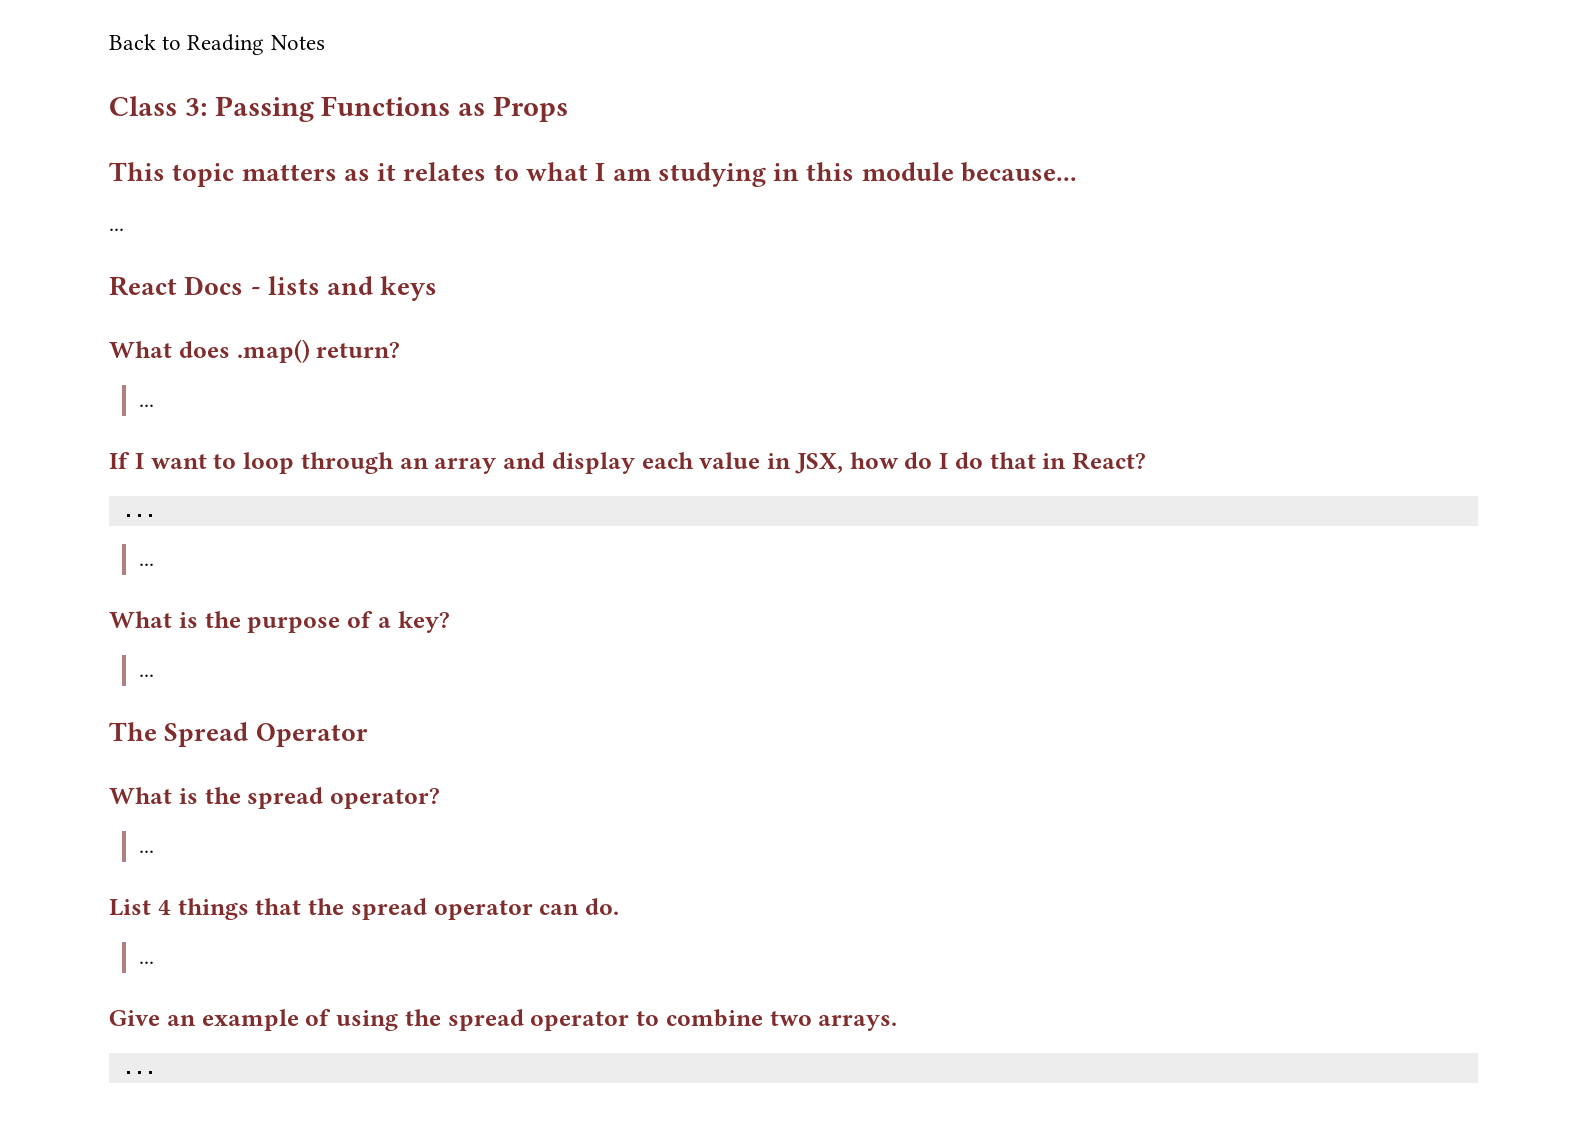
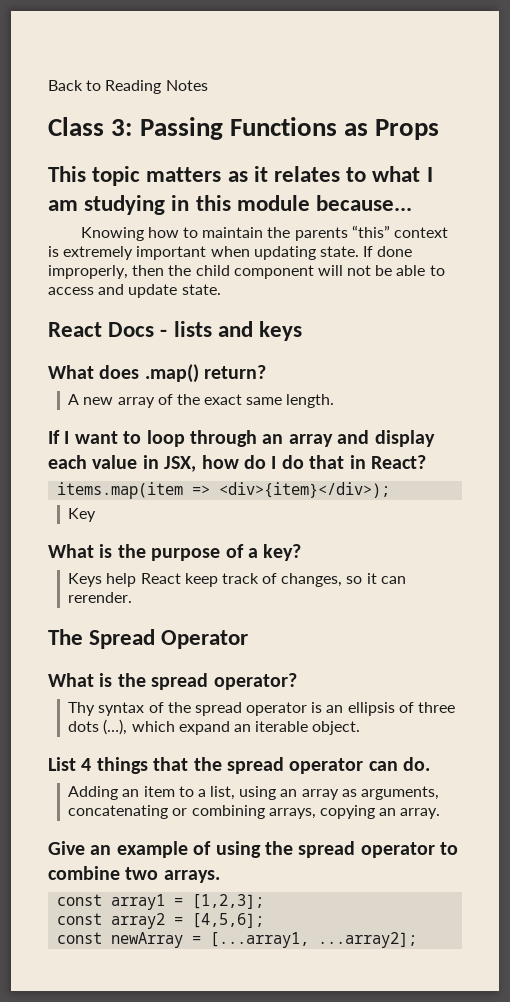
[109,228,124,231] ... -> [80,225,448,241] [48,246,413,260] [48,265,445,279] [48,284,221,298] Knowing how to maintain the parents “this” context is extremely important when updating state. If done improperly, then the child component will not be able to access and update state.
[138,404,154,407] ... -> [68,394,335,408] A new array of the exact same length.
[122,514,156,517] [138,563,154,566] ... // ... -> [57,482,391,499] [68,508,97,522] items.map(item => <div>{item}</div>); // Key
[138,674,154,677] ... -> [68,573,406,587] [68,592,133,603] Keys help React keep track of changes, so it can rerender.
[138,850,154,853] ... -> [68,702,456,716] [68,719,361,735] Thy syntax of the spread operator is an ellipsis of three dots (…), which expand an iterable object.
[138,961,154,964] ... -> [68,786,440,800] [68,805,441,819] Adding an item to a list, using an array as arguments, concatenating or combining arrays, copying an array.
[122,1071,156,1074] ... -> [57,894,265,910] [57,913,265,929] [57,932,418,948] const array1 = [1,2,3]; // const array2 = [4,5,6]; // const newArray = [...array1, ...array2];

